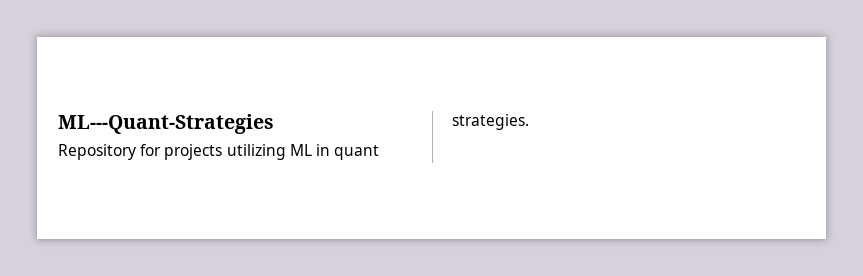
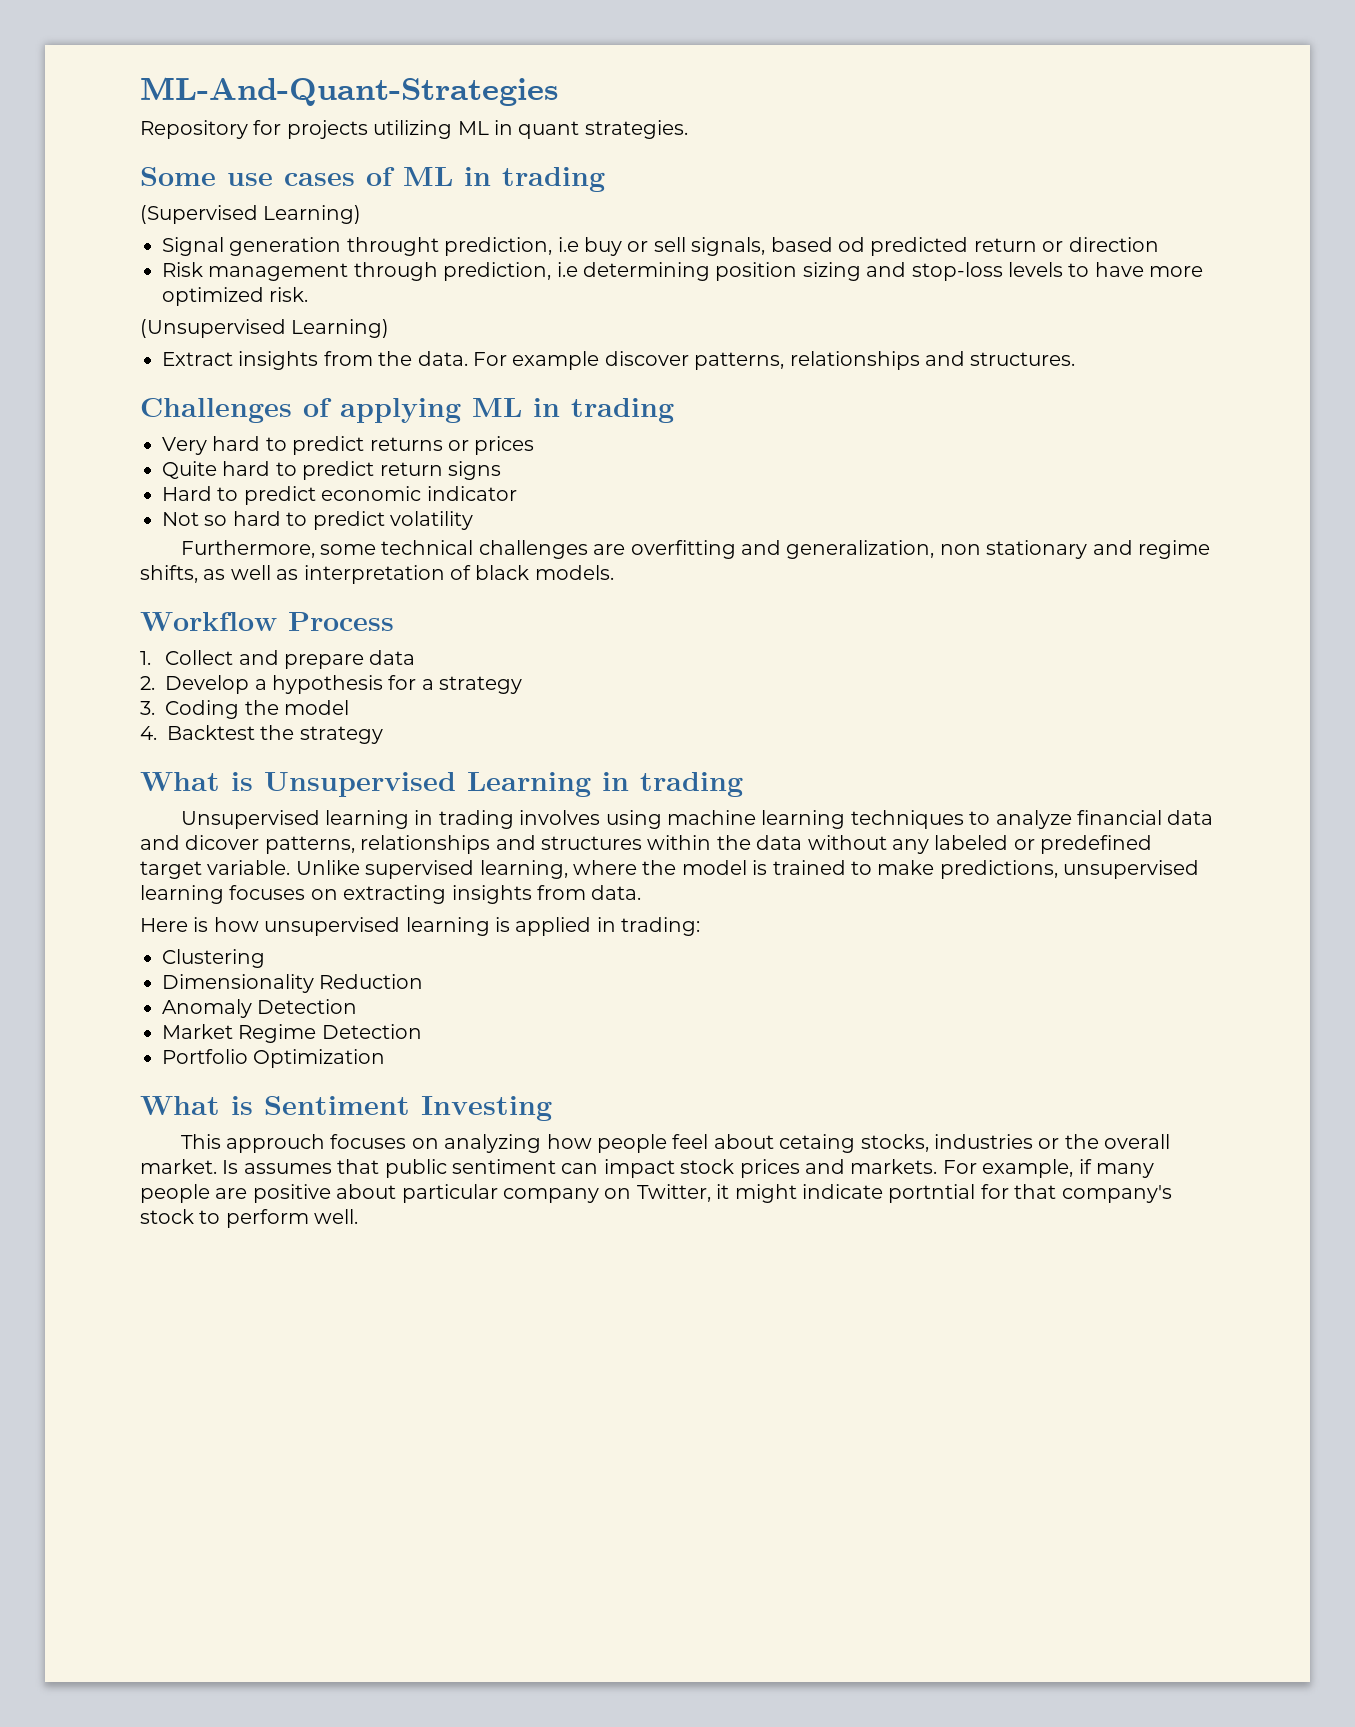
[58,114,274,134] ML---Quant-Strategies -> [140,77,559,106] ML-And-Quant-Strategies
(529, 122) none -> [140,167,605,192] [140,205,362,224] [162,237,1159,256] [162,262,1204,281] [162,287,309,306] [140,319,390,338] [162,351,1076,370] [140,398,674,423] [162,436,535,455] [162,461,501,480] [162,486,517,505] [162,511,473,530] [180,540,1211,559] [140,565,614,584] [140,612,394,631] [140,650,416,669] [140,675,523,694] [140,700,350,719] [140,725,383,744] [140,772,743,797] [180,810,1214,829] [140,835,1153,854] [140,860,1200,879] [140,885,642,904] [140,917,701,936] [162,949,265,968] [162,974,424,993] [162,999,358,1018] [162,1024,422,1043] [162,1049,386,1068] [140,1096,552,1121] [180,1134,1171,1153] [140,1159,1154,1178] [140,1184,1172,1203] [140,1209,359,1228] // Some use cases of ML in trading // (Supervised Learning) // Signal generation throught prediction, i.e buy or sell signals, based od predicted return or direction // Risk management through prediction, i.e determining position sizing and stop-loss levels to have more optimized risk. // (Unsupervised Learning) // Extract insights from the data. For example discover patterns, relationships and structures. // Challenges of applying ML in trading // Very hard to predict returns or prices // Quite hard to predict return signs // Hard to predict economic indicator // Not so hard to predict volatility // Furthermore, some technical challenges are overfitting and generalization, non stationary and regime shifts, as well as interpretation of black models. // Workflow Process // 1. Collect and prepare data // 2. Develop a hypothesis for a strategy // 3. Coding the model // 4. Backtest the strategy // What is Unsupervised Learning in trading // Unsupervised learning in trading involves using machine learning techniques to analyze financial data and dicover patterns, relationships and structures within the data without any labeled or predefined target variable. Unlike supervised learning, where the model is trained to make predictions, unsupervised learning focuses on extracting insights from data. // Here is how unsupervised learning is applied in trading: // Clustering // Dimensionality Reduction // Anomaly Detection // Market Regime Detection // Portfolio Optimization // What is Sentiment Investing // This approuch focuses on analyzing how people feel about cetaing stocks, industries or the overall market. Is assumes that public sentiment can impact stock prices and markets. For example, if many people are positive about particular company on Twitter, it might indicate portntial for that company's stock to perform well.

